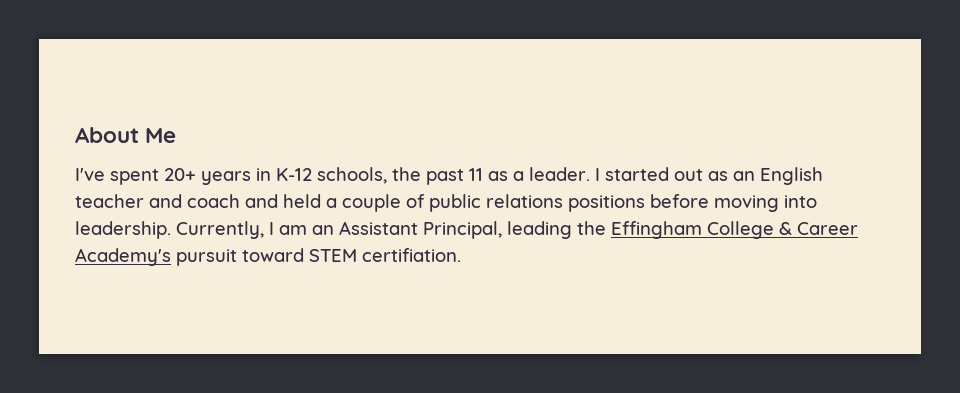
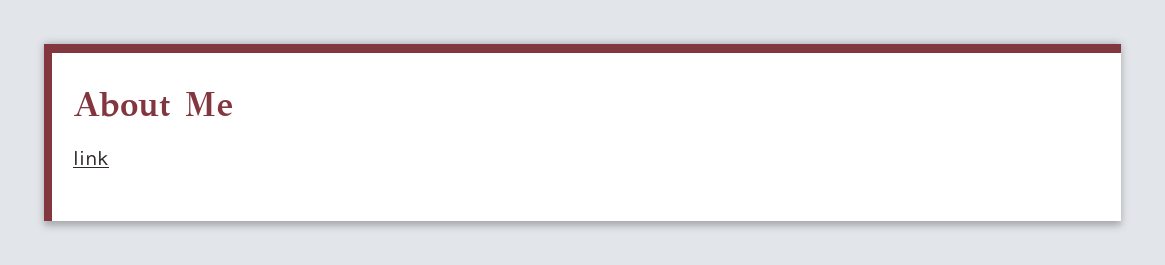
[75,167,823,185] [75,194,817,212] [75,221,858,239] [75,248,461,266] I've spent 20+ years in K-12 schools, the past 11 as a leader. I started out as an English teacher and coach and held a couple of public relations positions before moving into leadership. Currently, I am an Assistant Principal, leading the Effingham College & Career Academy's pursuit toward STEM certifiation. -> [73,150,109,165] link

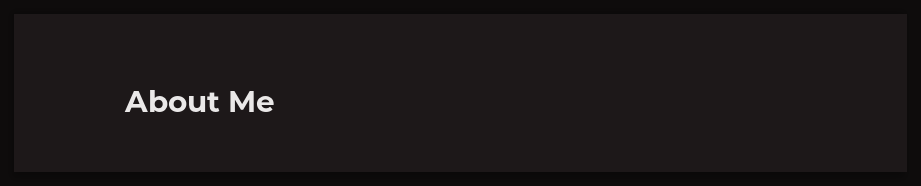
[73,150,109,165] // link -> (275, 101) none

